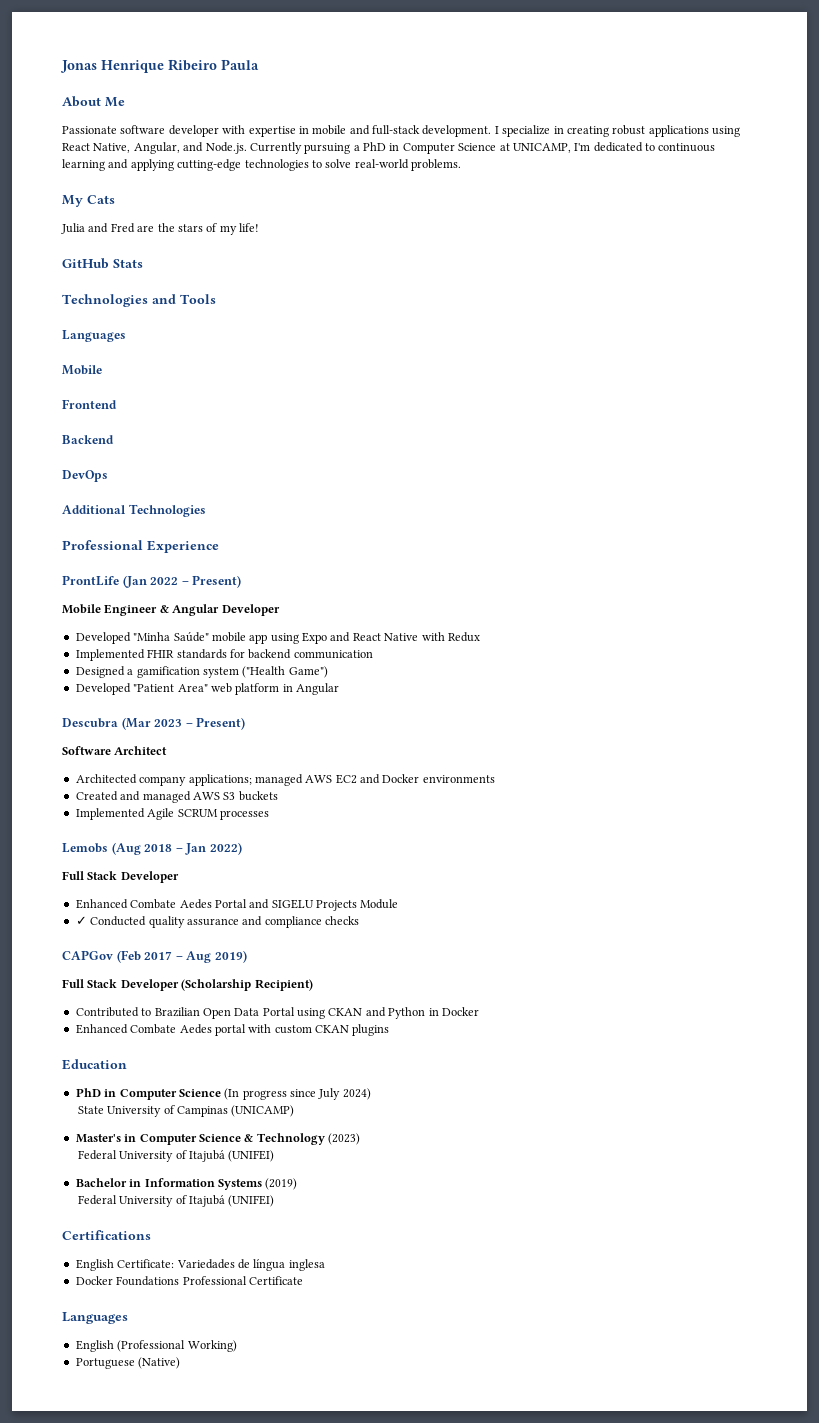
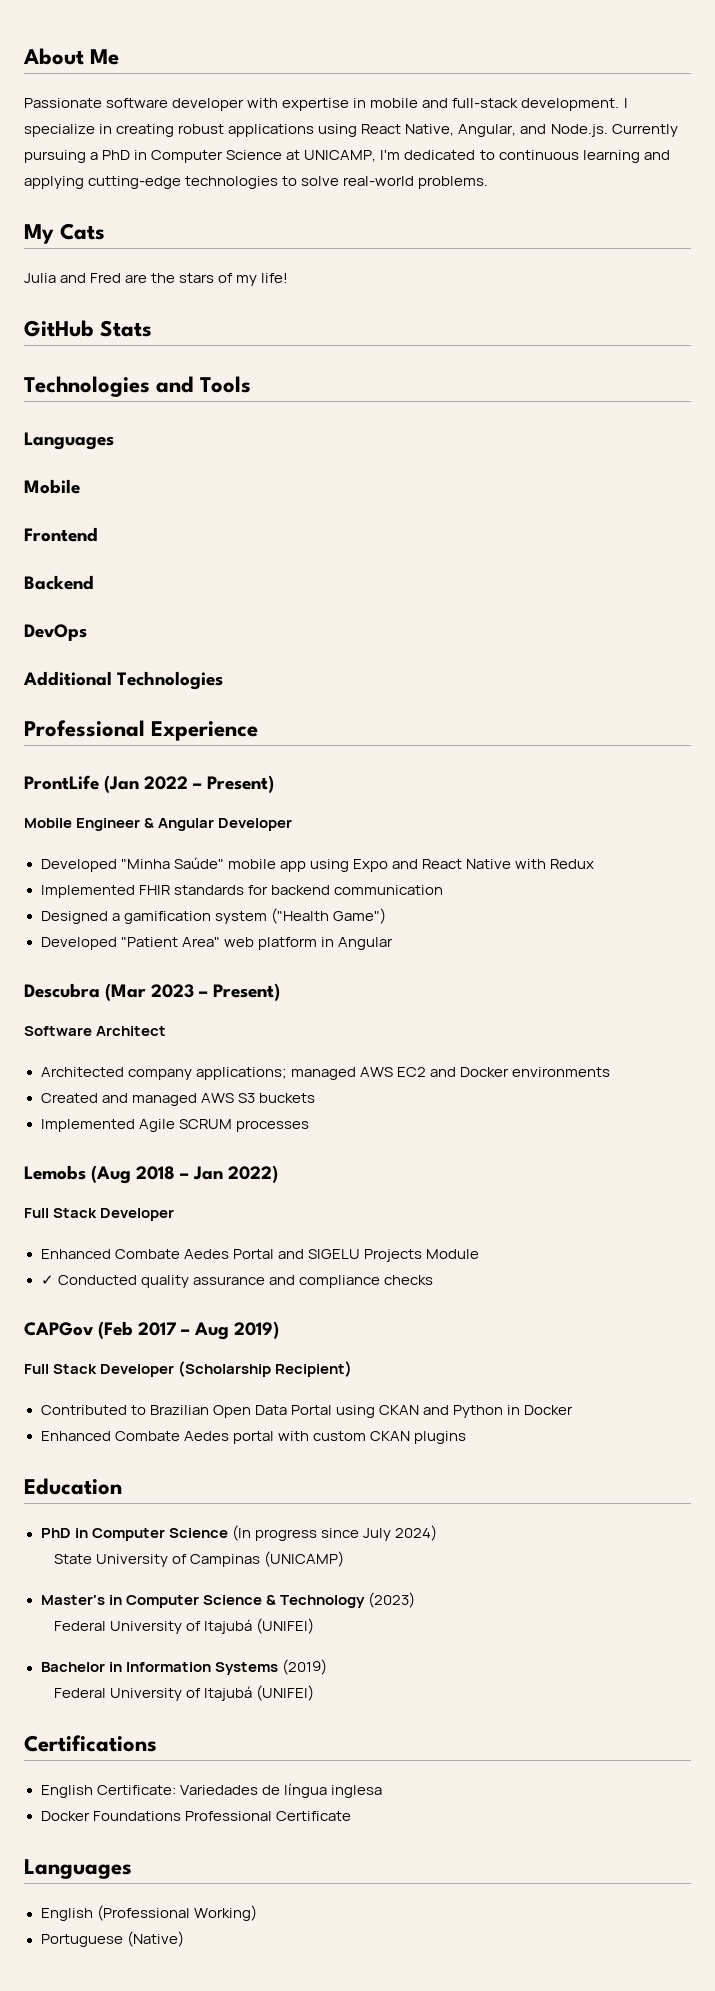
[60,59,259,73] Jonas Henrique Ribeiro Paula // -> (23, 56) none

